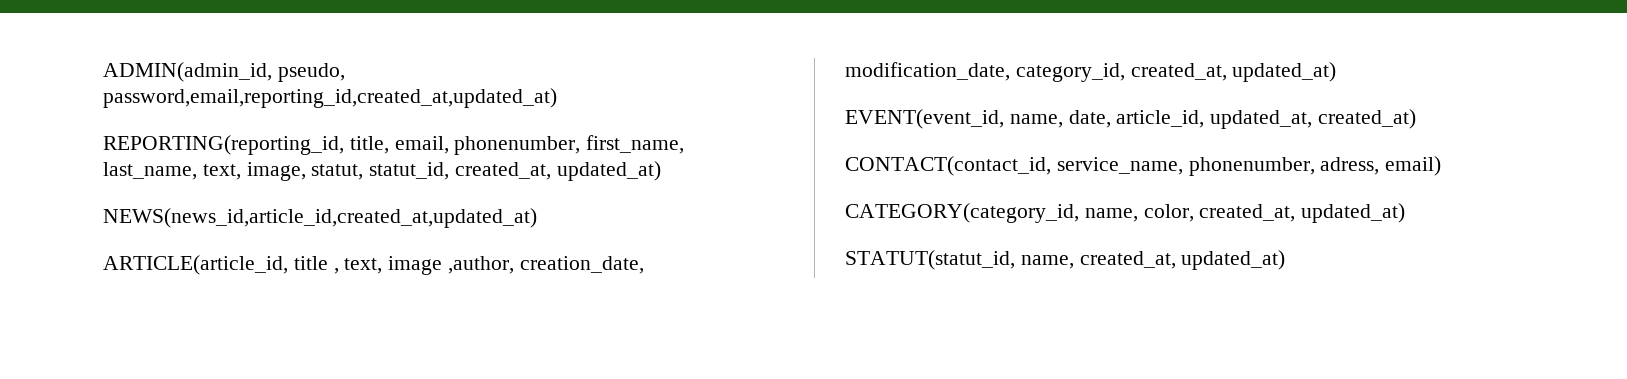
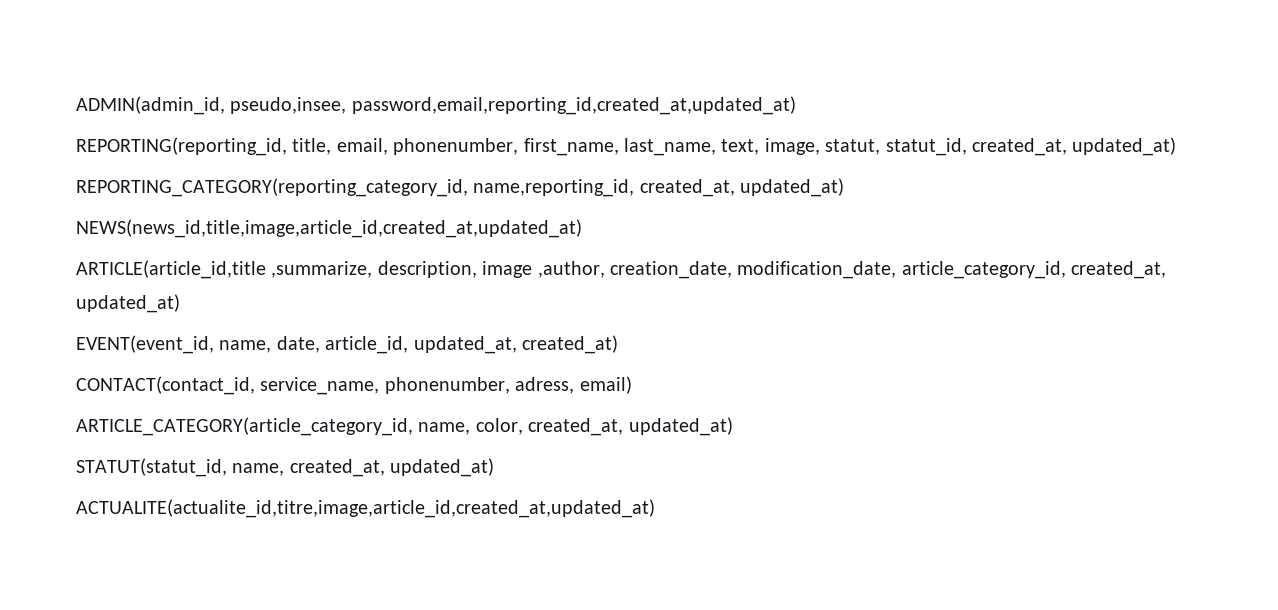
[277,63,345,82] pseudo, -> [230,97,347,114] pseudo,insee,
[103,208,537,228] [103,255,383,275] NEWS(news_id,article_id,created_at,updated_at) // ARTICLE(article_id, title , text, -> [76,178,845,197] [76,219,582,238] [76,260,477,279] REPORTING_CATEGORY(reporting_category_id, name,reporting_id, created_at, updated_at) // NEWS(news_id,title,image,article_id,created_at,updated_at) // ARTICLE(article_id,title ,summarize, description,
[1015,63,1125,82] category_id, -> [901,261,1066,279] article_category_id,
[845,203,1079,223] CATEGORY(category_id, -> [76,417,413,436] ARTICLE_CATEGORY(article_category_id,
(1286, 260) none -> [76,499,655,518] // ACTUALITE(actualite_id,titre,image,article_id,created_at,updated_at)

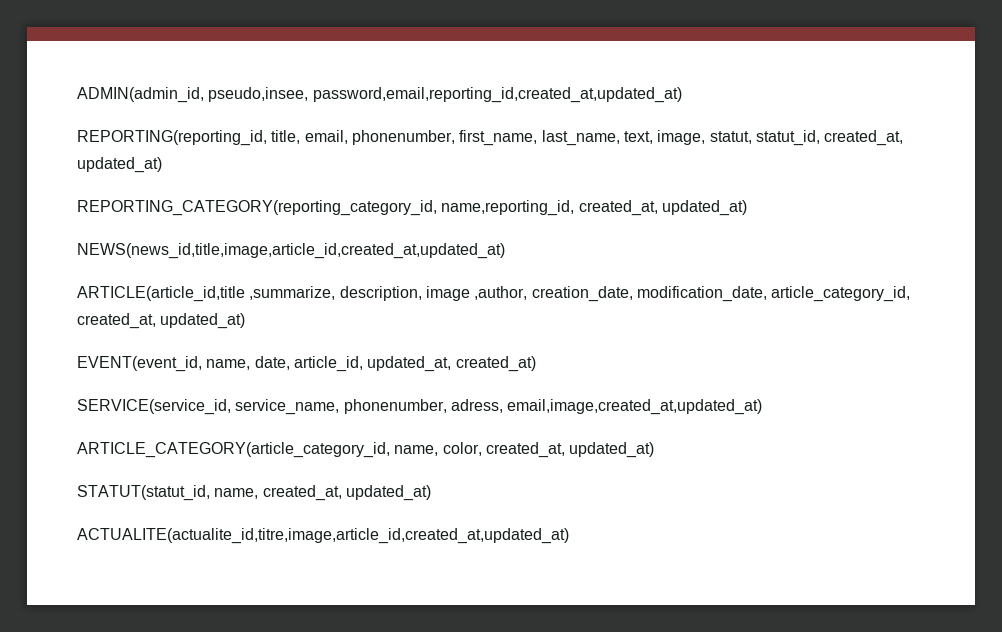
[76,376,255,395] CONTACT(contact_id, -> [77,399,231,415] SERVICE(service_id,
[579,376,632,394] email) -> [507,399,763,415] email,image,created_at,updated_at)

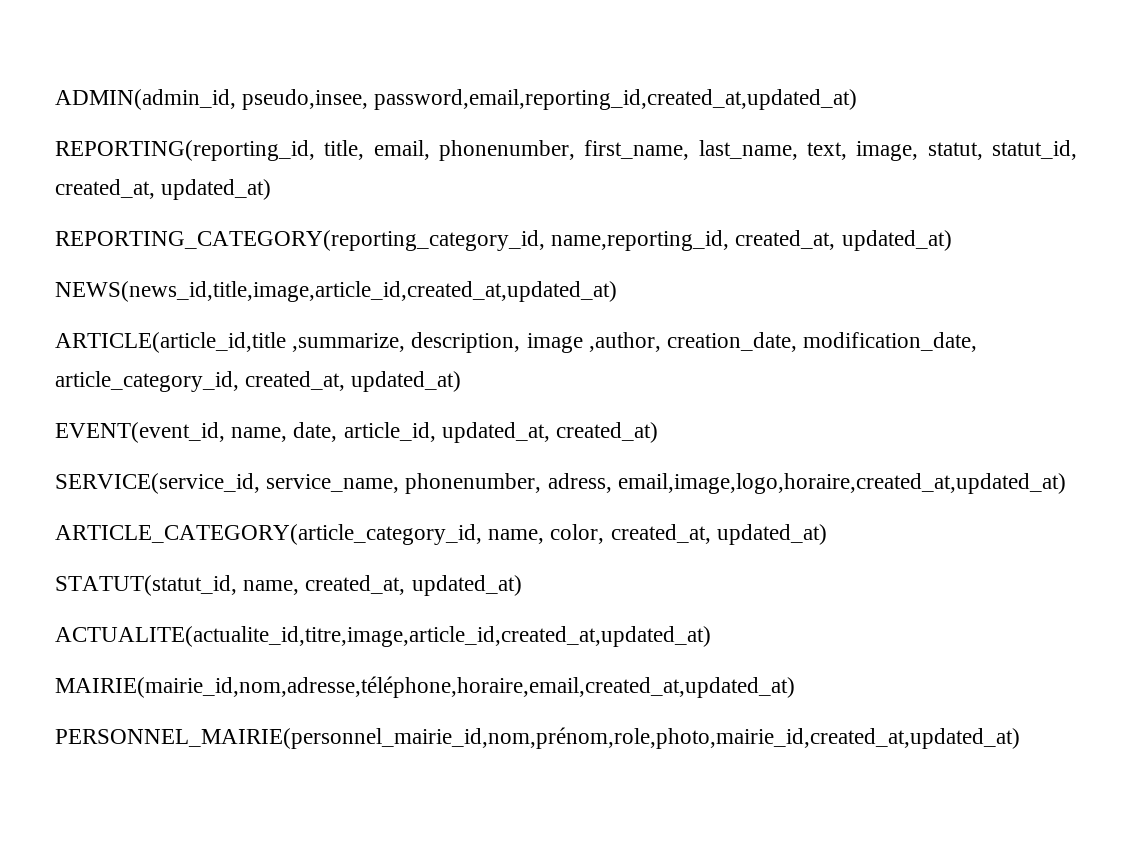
[507,399,763,415] email,image,created_at,updated_at) -> [617,473,1066,494] email,image,logo,horaire,created_at,updated_at)
(569, 536) none -> [55,676,795,698] [55,727,1020,749] // MAIRIE(mairie_id,nom,adresse,téléphone,horaire,email,created_at,updated_at) // PERSONNEL_MAIRIE(personnel_mairie_id,nom,prénom,role,photo,mairie_id,created_at,updated_at)

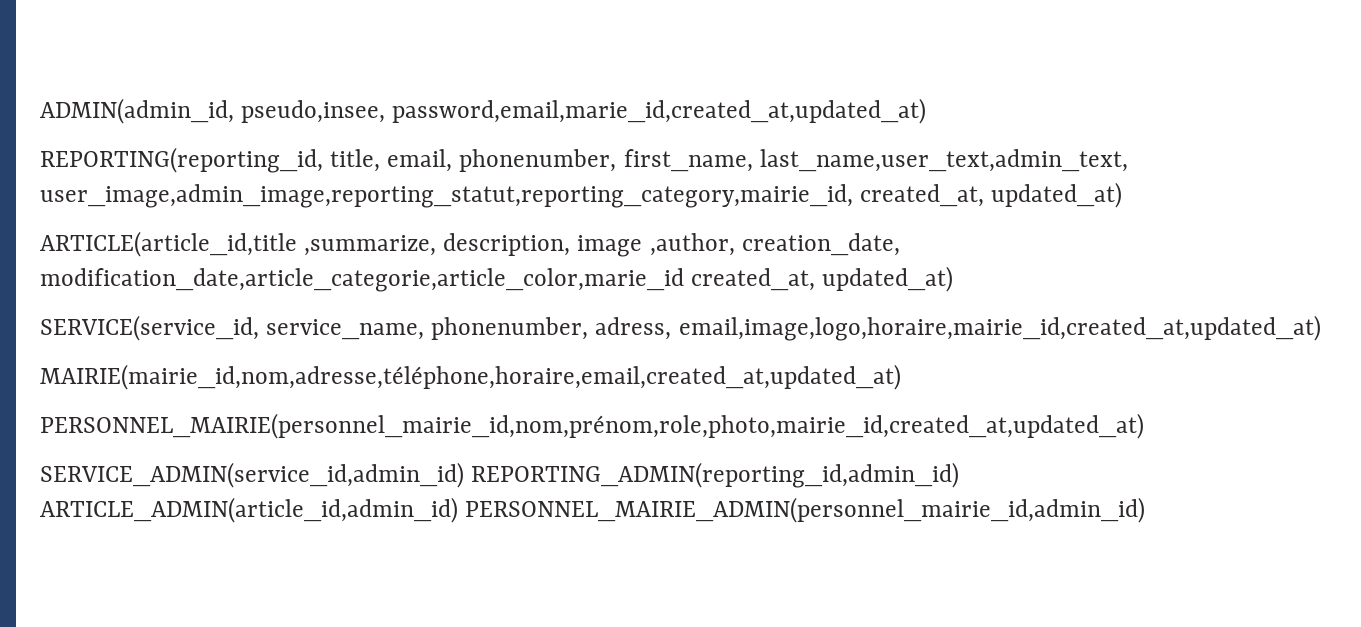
[374,89,858,110] password,email,reporting_id,created_at,updated_at) -> [392,98,927,124] password,email,marie_id,created_at,updated_at)
[698,140,1078,161] [55,179,272,200] [55,230,952,251] [55,281,617,302] last_name, text, image, statut, statut_id, created_at, updated_at) // REPORTING_CATEGORY(reporting_category_id, name,reporting_id, created_at, updated_at) // NEWS(news_id,title,image,article_id,created_at,updated_at) -> [759,149,1128,172] [40,182,1123,208] last_name,user_text,admin_text, user_image,admin_image,reporting_statut,reporting_category,mairie_id, created_at, updated_at)
[803,332,978,352] [55,371,462,392] [55,422,659,443] [55,473,1066,494] [55,524,827,545] [55,575,522,596] [55,626,711,647] [55,676,795,698] [55,727,1020,749] modification_date, article_category_id, created_at, updated_at) // EVENT(event_id, name, date, article_id, updated_at, created_at) // SERVICE(service_id, service_name, phonenumber, adress, email,image,logo,horaire,created_at,updated_at) // ARTICLE_CATEGORY(article_category_id, name, color, created_at, updated_at) // STATUT(statut_id, name, created_at, updated_at) // ACTUALITE(actualite_id,titre,image,article_id,created_at,updated_at) // MAIRIE(mairie_id,nom,adresse,téléphone,horaire,email,created_at,updated_at) // PERSONNEL_MAIRIE(personnel_mairie_id,nom,prénom,role,photo,mairie_id,created_at,updated_at) -> [40,266,954,292] [40,315,1321,341] [40,364,901,390] [40,413,1144,439] [40,462,960,488] [40,497,1146,523] modification_date,article_categorie,article_color,marie_id created_at, updated_at) // SERVICE(service_id, service_name, phonenumber, adress, email,image,logo,horaire,mairie_id,created_at,updated_at) // MAIRIE(mairie_id,nom,adresse,téléphone,horaire,email,created_at,updated_at) // PERSONNEL_MAIRIE(personnel_mairie_id,nom,prénom,role,photo,mairie_id,created_at,updated_at) // SERVICE_ADMIN(service_id,admin_id) REPORTING_ADMIN(reporting_id,admin_id) ARTICLE_ADMIN(article_id,admin_id) PERSONNEL_MAIRIE_ADMIN(personnel_mairie_id,admin_id)

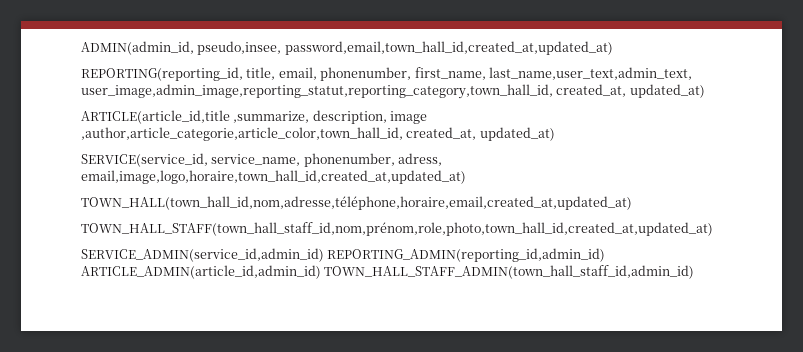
[392,98,927,124] password,email,marie_id,created_at,updated_at) -> [284,41,613,55] password,email,town_hall_id,created_at,updated_at)
[40,184,853,208] user_image,admin_image,reporting_statut,reporting_category,mairie_id, -> [81,84,553,99] user_image,admin_image,reporting_statut,reporting_category,town_hall_id,
[649,233,900,256] [40,268,684,292] ,author, creation_date, modification_date,article_categorie,article_color,marie_id -> [81,127,403,141] ,author,article_categorie,article_color,town_hall_id,
[678,315,1321,341] [40,364,901,390] [40,413,1144,439] email,image,logo,horaire,mairie_id,created_at,updated_at) // MAIRIE(mairie_id,nom,adresse,téléphone,horaire,email,created_at,updated_at) // PERSONNEL_MAIRIE(personnel_mairie_id,nom,prénom,role,photo,mairie_id,created_at,updated_at) -> [81,170,466,184] [81,196,632,210] [81,222,713,236] email,image,logo,horaire,town_hall_id,created_at,updated_at) // TOWN_HALL(town_hall_id,nom,adresse,téléphone,horaire,email,created_at,updated_at) // TOWN_HALL_STAFF(town_hall_staff_id,nom,prénom,role,photo,town_hall_id,created_at,updated_at)
[465,497,1146,523] PERSONNEL_MAIRIE_ADMIN(personnel_mairie_id,admin_id) -> [324,265,695,279] TOWN_HALL_STAFF_ADMIN(town_hall_staff_id,admin_id)

